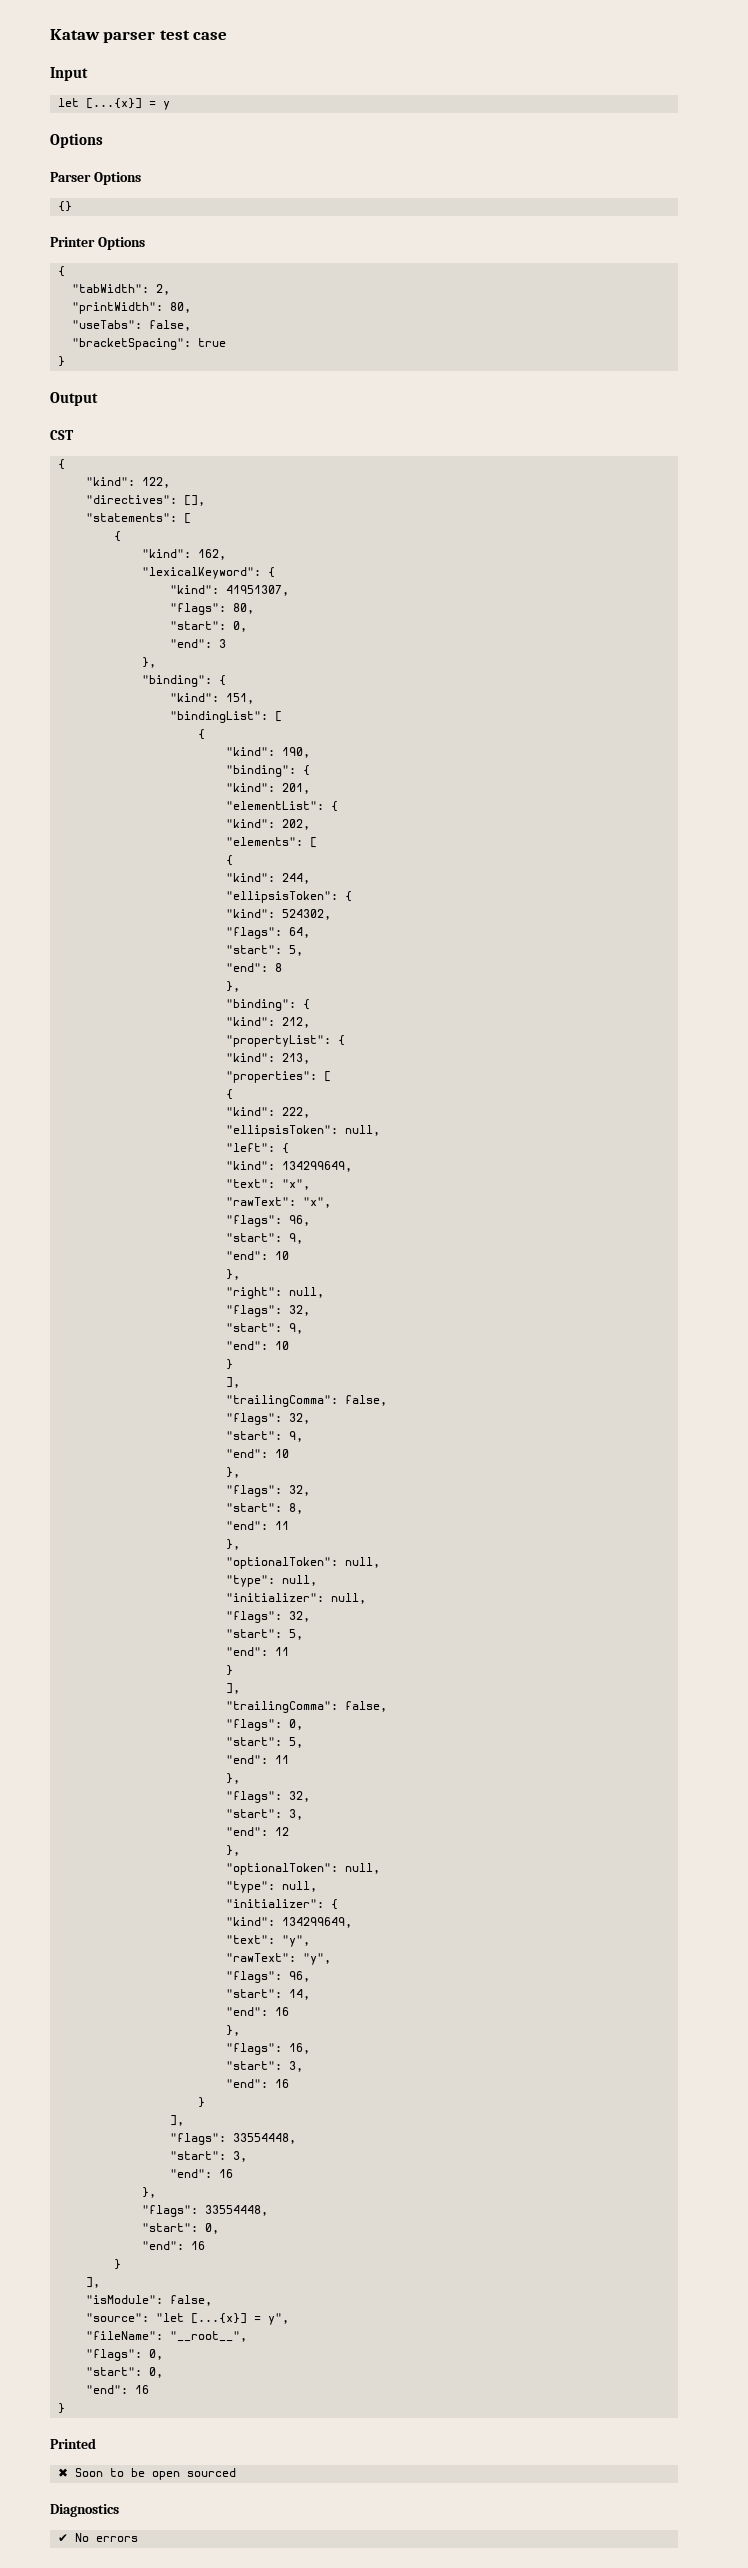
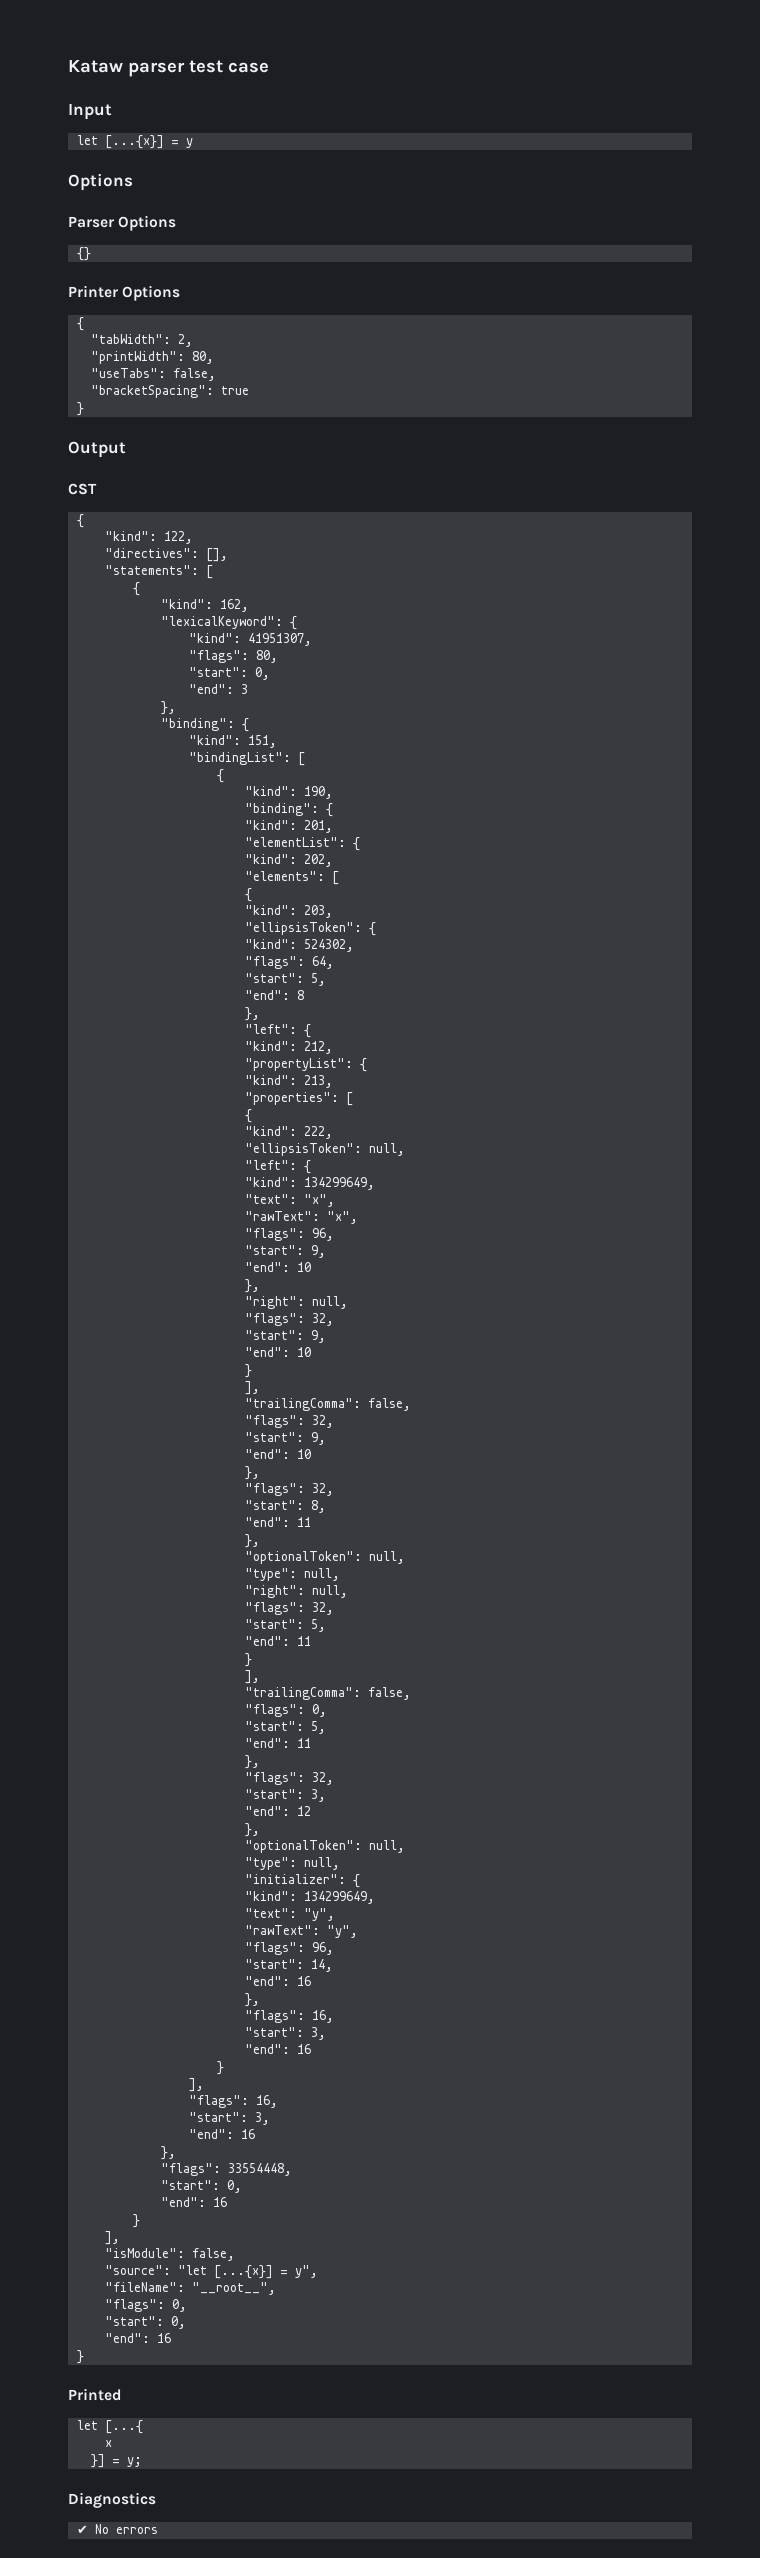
[281,873,310,884] 244, -> [303,905,333,918] 203,
[225,999,296,1011] "binding": -> [244,1024,297,1034] "left":
[225,1593,324,1602] "initializer": -> [244,1585,305,1598] "right":
[232,2133,296,2144] 33554448, -> [255,2095,278,2108] 16,
[57,2468,236,2480] ✖ Soon to be open sourced -> [76,2420,143,2434] [104,2440,112,2447] [90,2454,142,2468] let [...{ // x // }] = y;

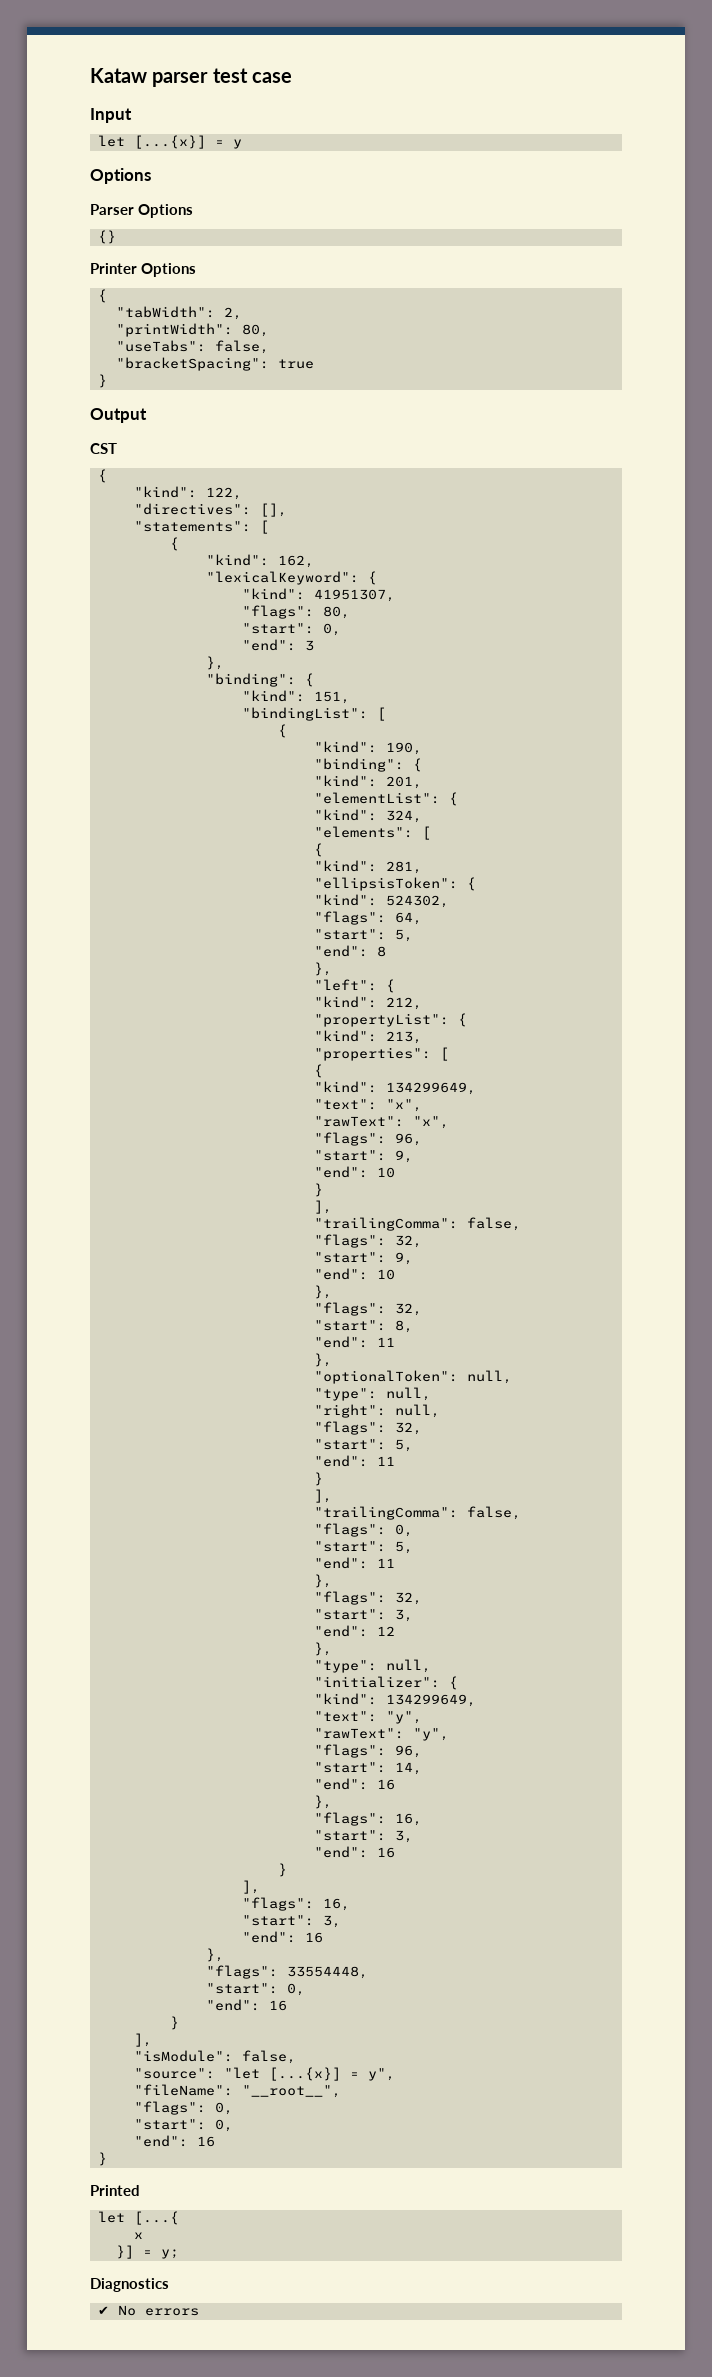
[303,854,333,867] 202, -> [385,810,422,823] 324,
[303,905,333,918] 203, -> [385,861,422,874] 281,
[244,1126,333,1139] [244,1143,405,1156] [244,1160,311,1174] // "kind": 222, // "ellipsisToken": null, // "left": { -> (323, 1071) none
[244,1279,260,1293] [244,1296,348,1309] [244,1313,334,1326] [244,1330,326,1343] [244,1347,311,1357] // }, // "right": null, // "flags": 32, // "start": 9, // "end": 10 -> (395, 1172) none
[244,1840,405,1853] // "optionalToken": null, -> (332, 1649) none

